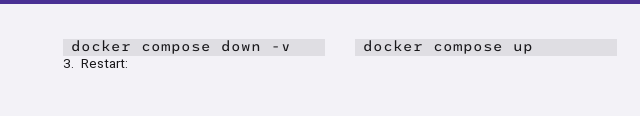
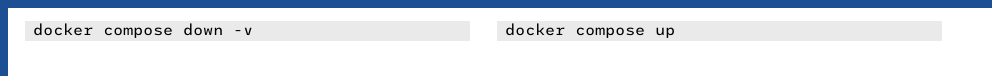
[63,59,128,68] // 3. Restart: -> (254, 31) none

